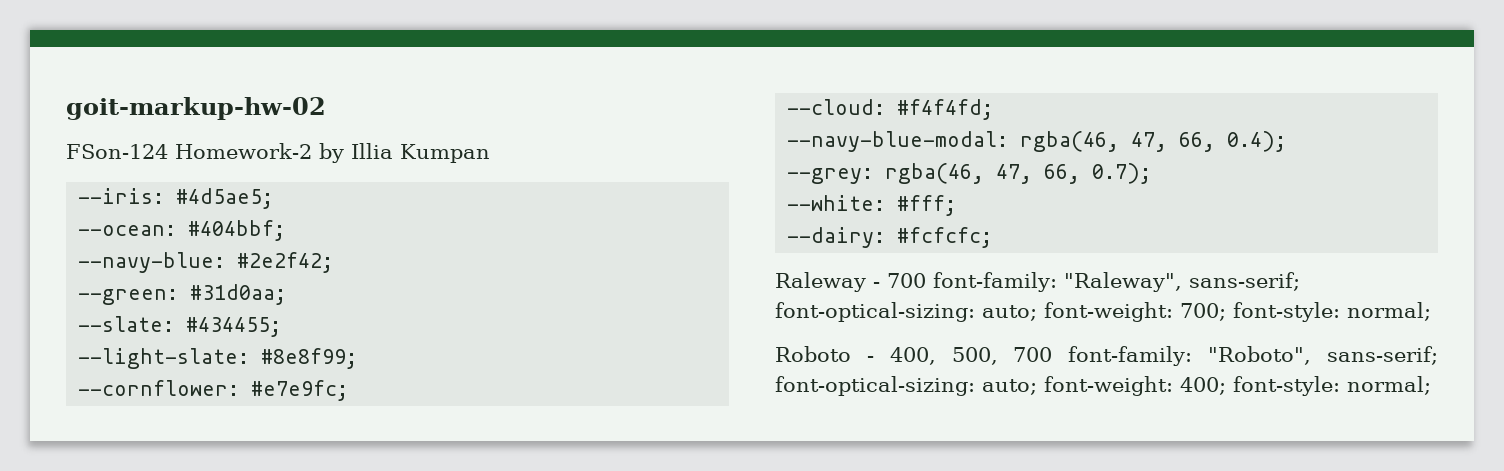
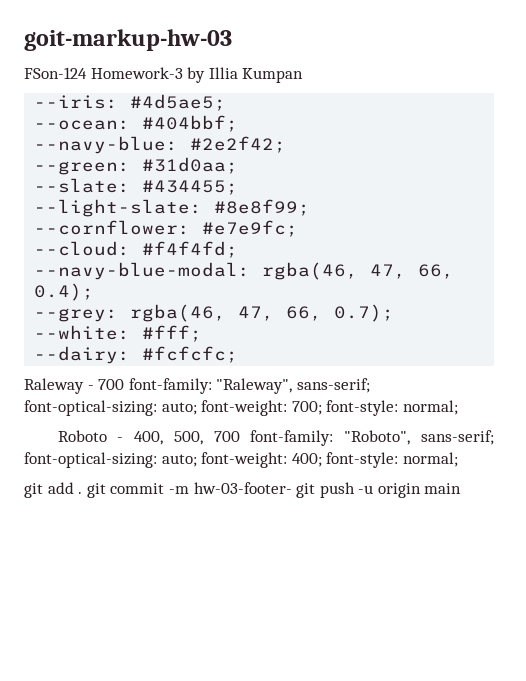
[66,97,326,120] goit-markup-hw-02 -> [24,29,232,51] goit-markup-hw-03
[175,143,312,159] Homework-2 -> [90,67,183,79] Homework-3
(1431, 385) none -> [24,482,462,498] // git add . git commit -m hw-03-footer- git push -u origin main

